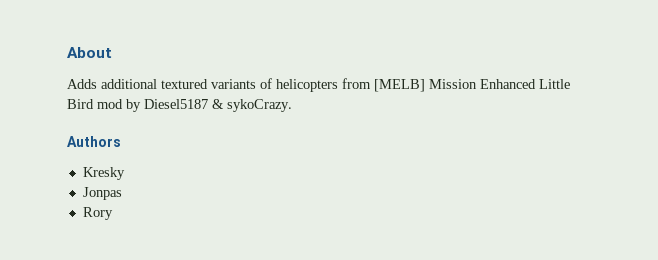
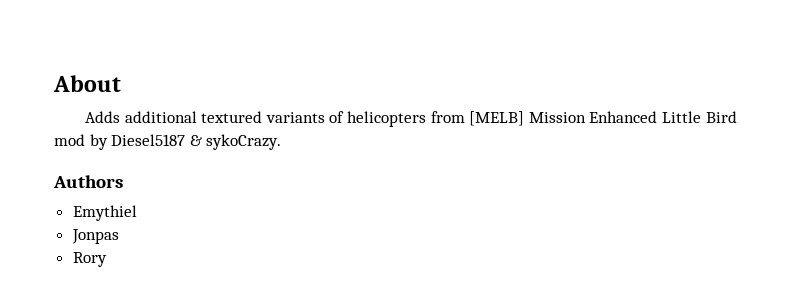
[82,167,125,180] Kresky -> [72,205,137,221] Emythiel

